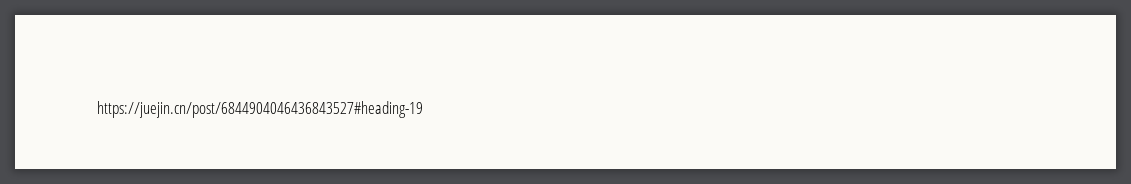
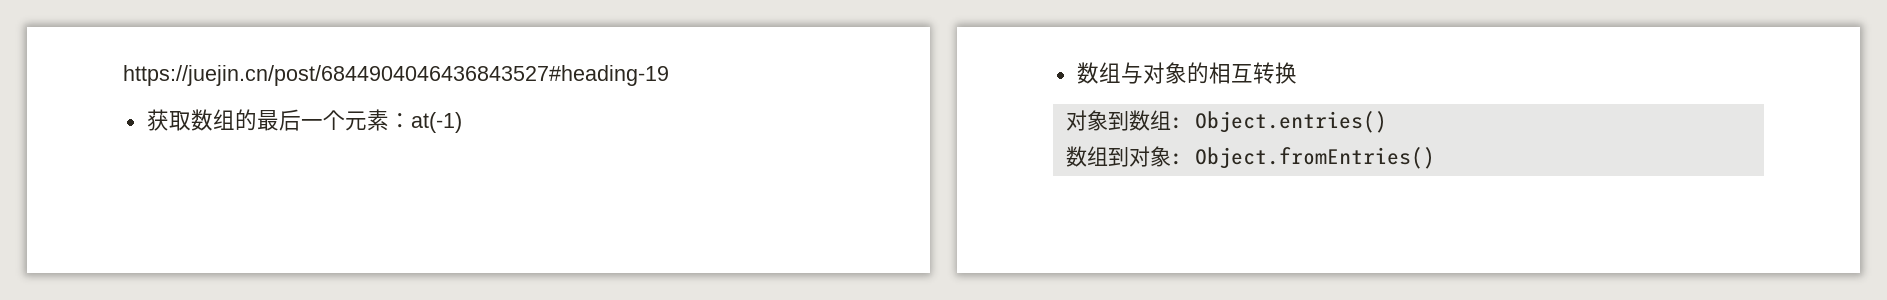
(423, 109) none -> [146,109,462,133] [1076,62,1297,84] [1065,110,1387,133] [1065,146,1435,169] // 获取数组的最后一个元素：at(-1) // 数组与对象的相互转换 // 对象到数组: Object.entries() // 数组到对象: Object.fromEntries()

